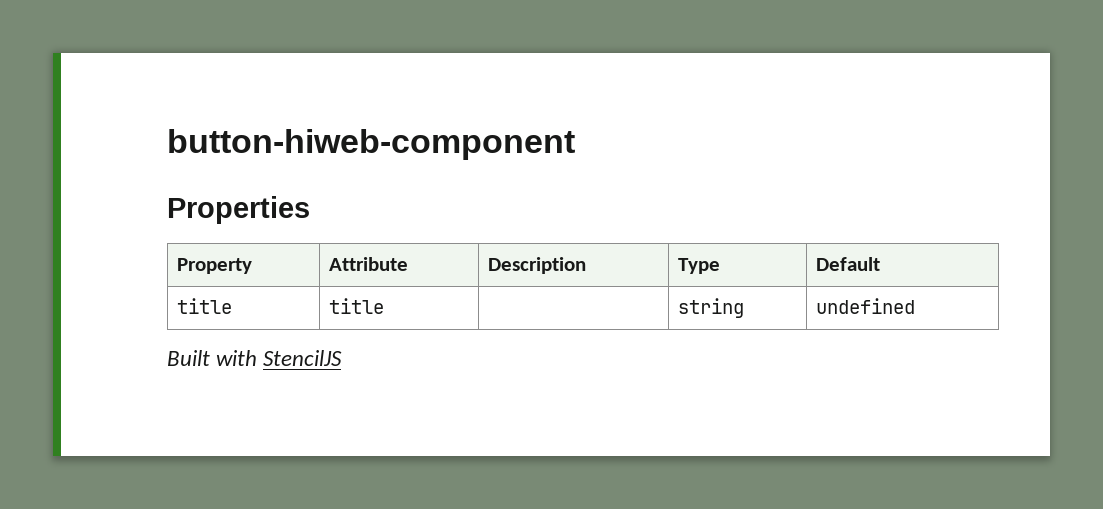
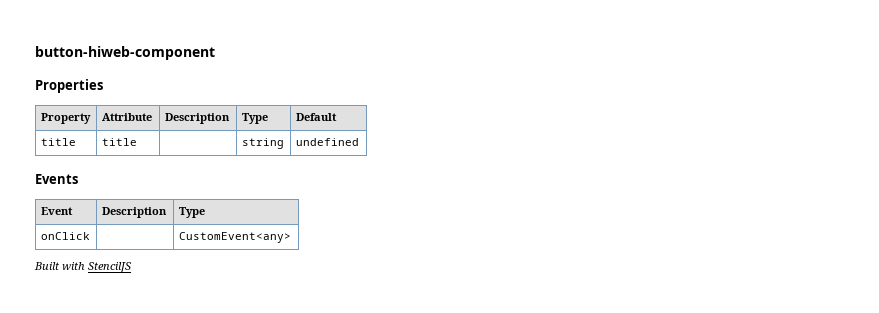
(915, 306) none -> [35,174,78,184] [40,207,73,215] [101,207,167,218] [178,207,205,218] [40,232,90,240] [178,232,291,243] // Events // Event | Description | Type // onClick | | CustomEvent<any>

